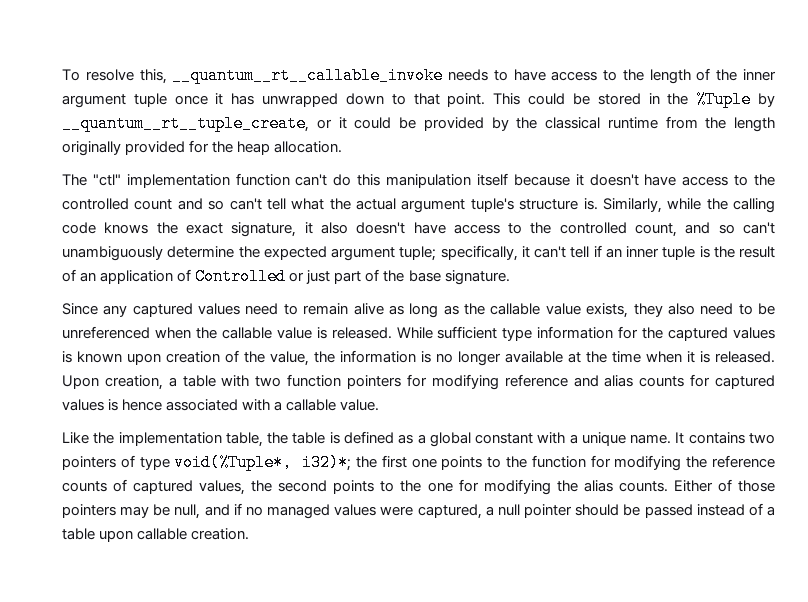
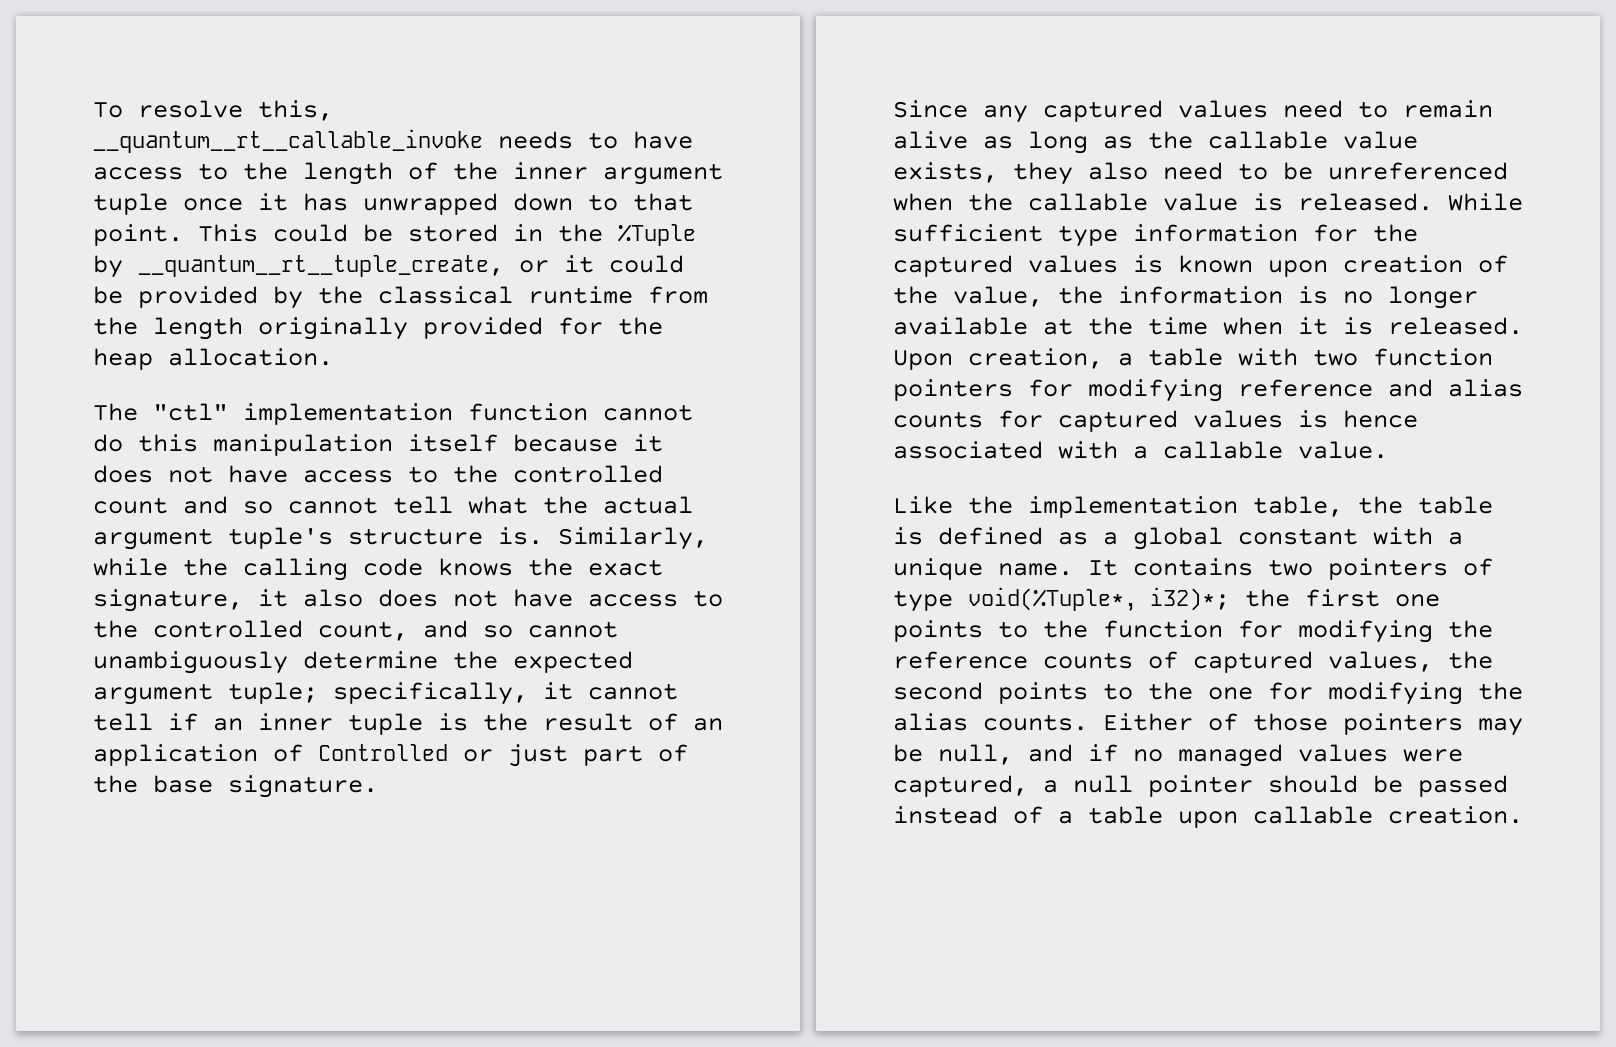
[295,174,328,186] can't -> [603,404,693,421] cannot
[589,174,639,186] doesn't -> [93,465,213,483] does not
[229,198,262,210] can't -> [288,497,378,514] cannot
[356,222,406,234] doesn't -> [378,589,498,607] does not
[743,222,775,234] can't -> [528,621,618,638] cannot
[534,246,566,258] can't -> [588,683,678,700] cannot

